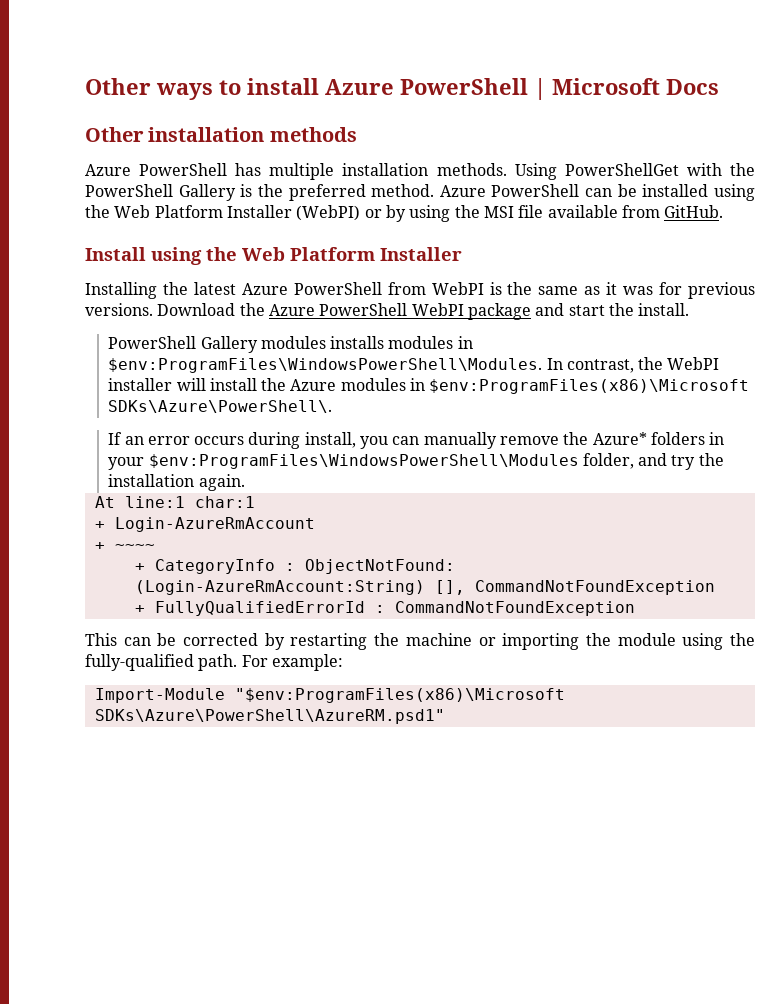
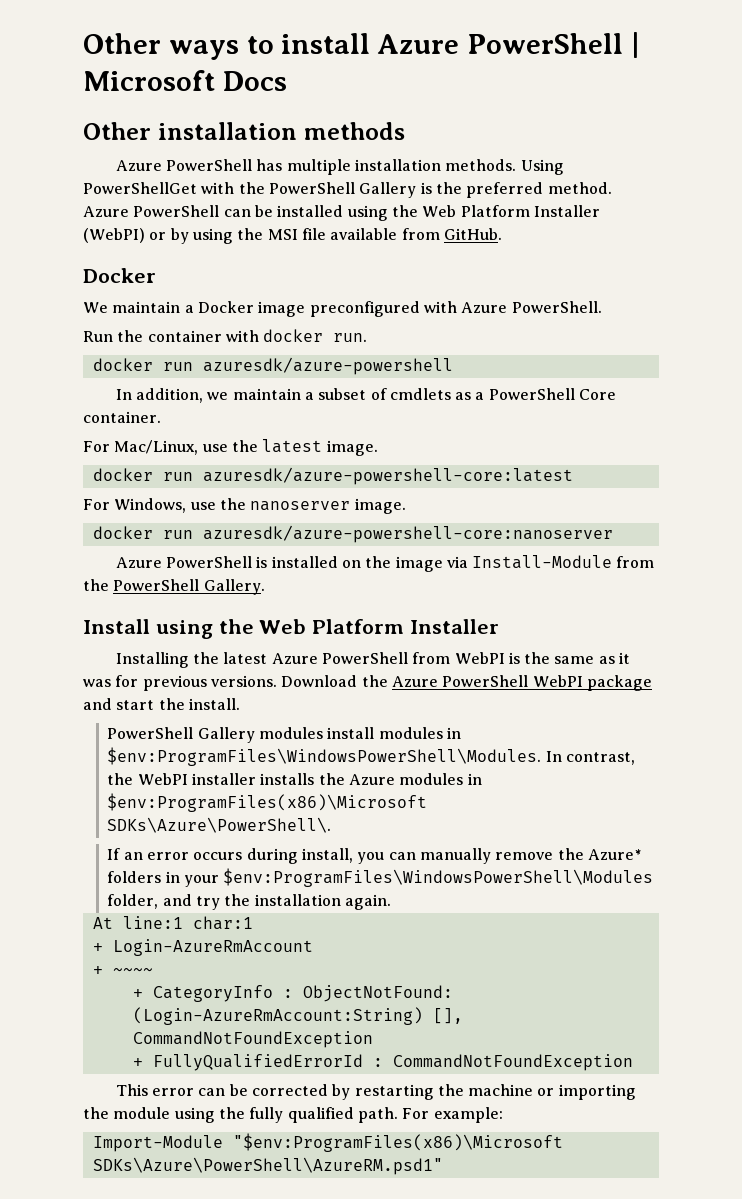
(724, 211) none -> [83,268,156,283] [83,301,602,317] [83,329,368,342] [92,357,453,375] [115,388,617,403] [83,411,161,423] [83,439,378,456] [92,467,573,485] [83,498,406,514] [92,525,613,543] [115,555,655,572] [83,579,265,595] // Docker // We maintain a Docker image preconfigured with Azure PowerShell. // Run the container with docker run. // docker run azuresdk/azure-powershell // In addition, we maintain a subset of cmdlets as a PowerShell Core container. // For Mac/Linux, use the latest image. // docker run azuresdk/azure-powershell-core:latest // For Windows, use the nanoserver image. // docker run azuresdk/azure-powershell-core:nanoserver // Azure PowerShell is installed on the image via Install-Module from the PowerShell Gallery.
[330,336,385,349] installs -> [327,727,375,739] install
[176,378,257,391] will install -> [260,773,315,785] installs
(117, 639) none -> [151,1088,194,1096] error
[85,654,194,671] fully-qualified -> [249,1107,354,1123] fully qualified

